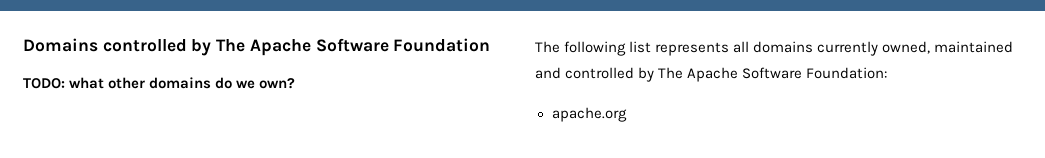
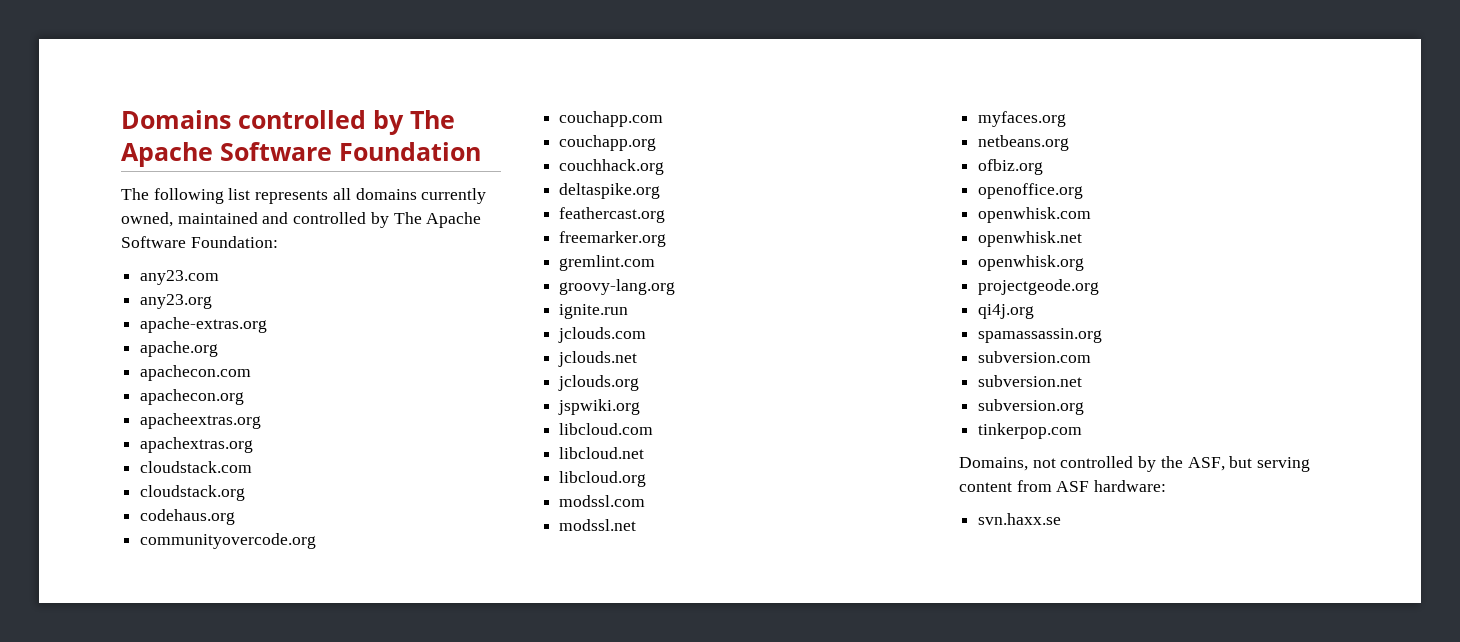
[23,77,296,89] // TODO: what other domains do we own? -> (481, 151) none
[551,107,627,122] apache.org -> [140,270,220,285] [140,294,213,309] [140,317,268,333] [140,341,219,357] [140,365,252,381] [140,389,245,405] [140,413,262,429] [140,437,254,453] [140,461,253,473] [140,485,246,501] [140,509,236,525] [140,533,317,549] [559,111,664,127] [559,135,657,151] [559,159,665,175] [559,183,661,199] [559,207,666,223] [559,231,667,247] [559,255,656,271] [559,279,676,295] [559,304,629,319] [558,327,647,343] [558,351,638,367] [558,375,640,391] [558,399,641,415] [559,423,654,435] [559,447,645,459] [559,471,647,487] [559,495,646,507] [559,519,637,531] [978,111,1067,127] [978,135,1070,151] [978,159,1044,175] [978,183,1084,199] [978,207,1092,223] [978,231,1083,247] [978,255,1085,271] [978,279,1100,295] [978,304,1035,319] [978,328,1103,343] [978,351,1092,363] [978,375,1083,387] [978,399,1085,415] [978,423,1083,439] [959,456,1311,472] [959,480,1167,492] [978,513,1062,525] any23.com // any23.org // apache-extras.org // apache.org // apachecon.com // apachecon.org // apacheextras.org // apachextras.org // cloudstack.com // cloudstack.org // codehaus.org // communityovercode.org // couchapp.com // couchapp.org // couchhack.org // deltaspike.org // feathercast.org // freemarker.org // gremlint.com // groovy-lang.org // ignite.run // jclouds.com // jclouds.net // jclouds.org // jspwiki.org // libcloud.com // libcloud.net // libcloud.org // modssl.com // modssl.net // myfaces.org // netbeans.org // ofbiz.org // openoffice.org // openwhisk.com // openwhisk.net // openwhisk.org // projectgeode.org // qi4j.org // spamassassin.org // subversion.com // subversion.net // subversion.org // tinkerpop.com // Domains, not controlled by the ASF, but serving content from ASF hardware: // svn.haxx.se

